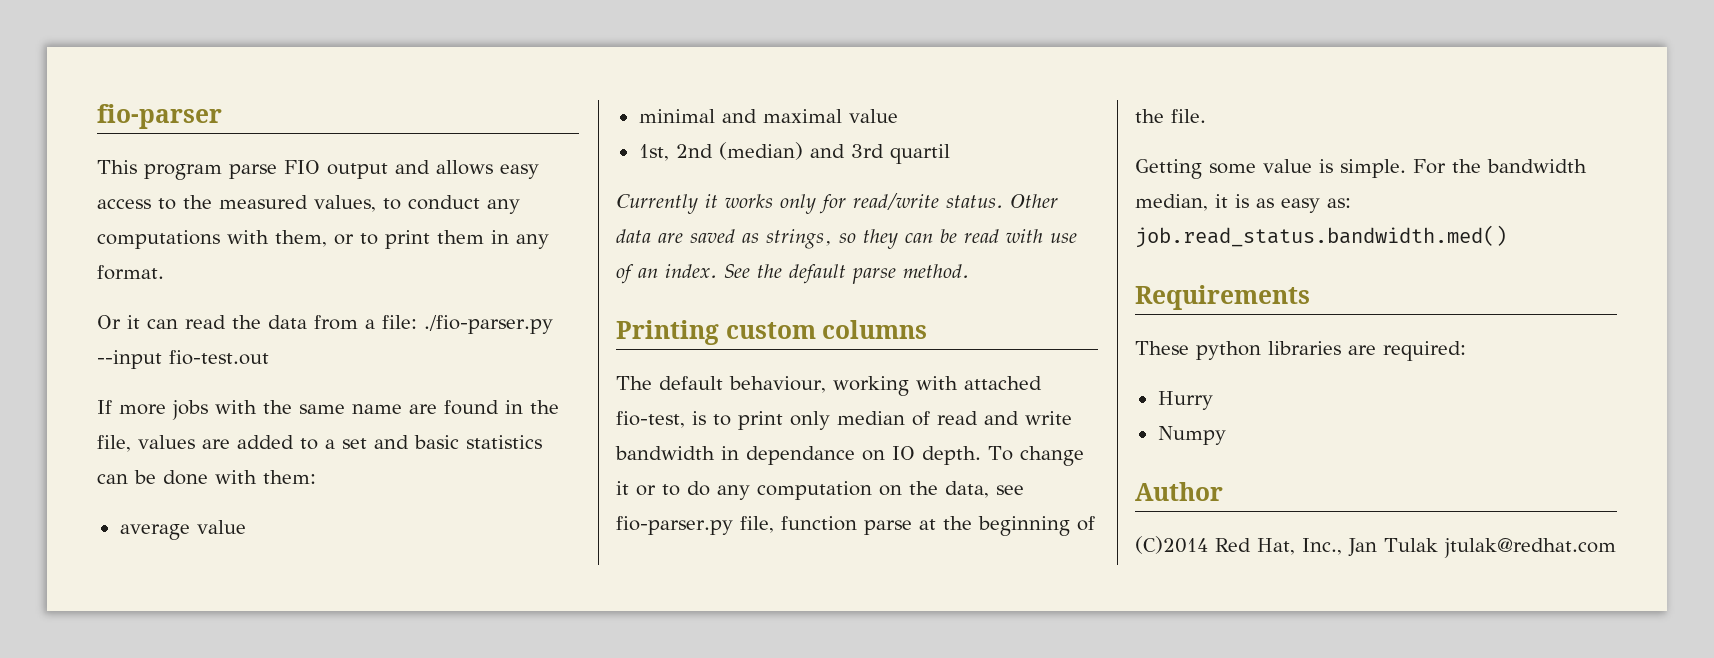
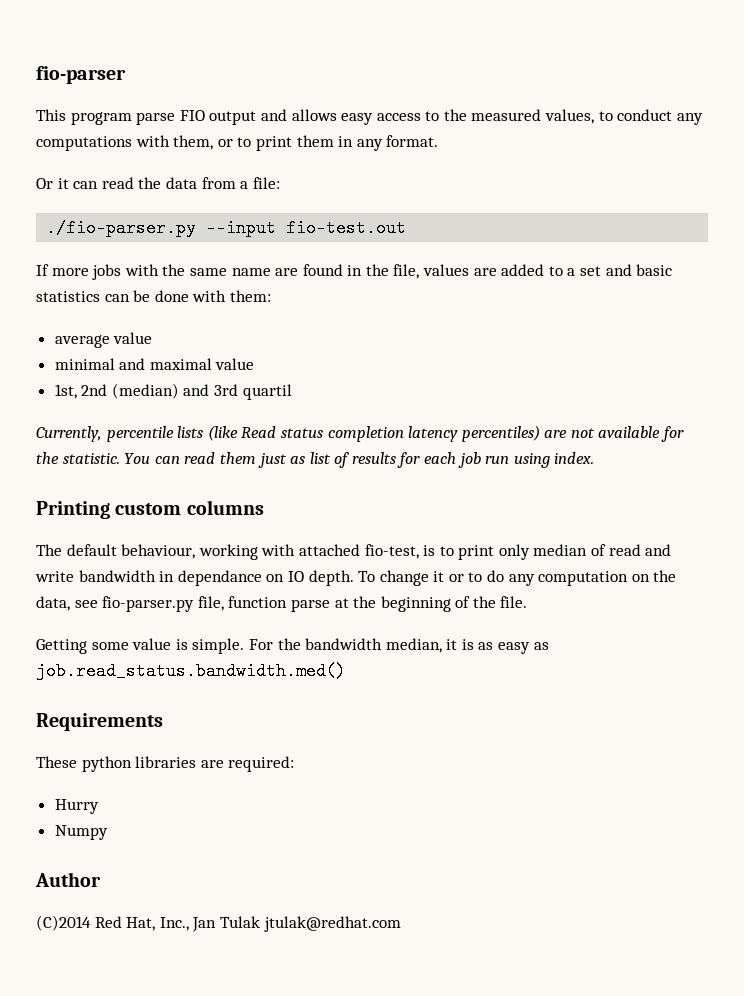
(417, 322) none -> (280, 183) //
[616,193,1058,214] [616,229,1077,249] [616,264,969,284] Currently it works only for read/write status. Other data are saved as strings, so they can be read with use of an index. See the default parse method. -> [36,425,685,442] [36,452,595,468] Currently, percentile lists (like Read status completion latency percentiles) are not available for the statistic. You can read them just as list of results for each job run using index.
[1327,198,1351,208] as: -> [533,642,549,650] as

